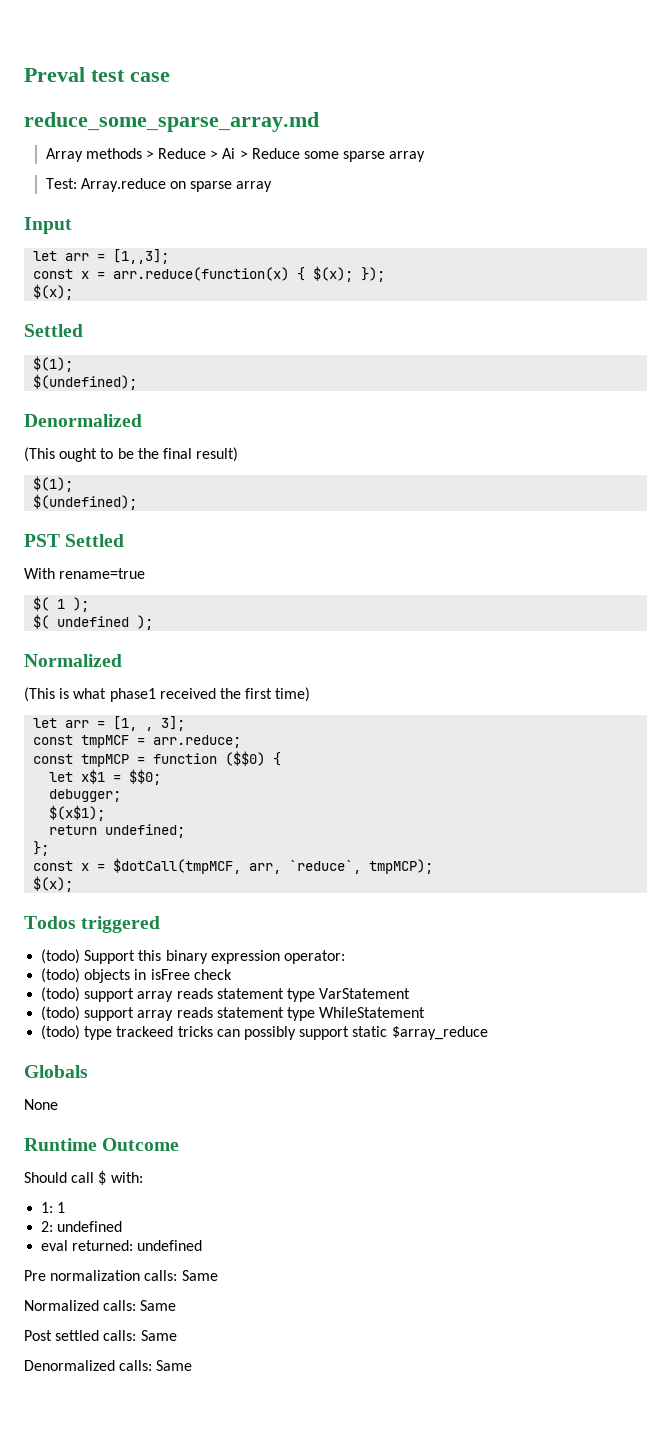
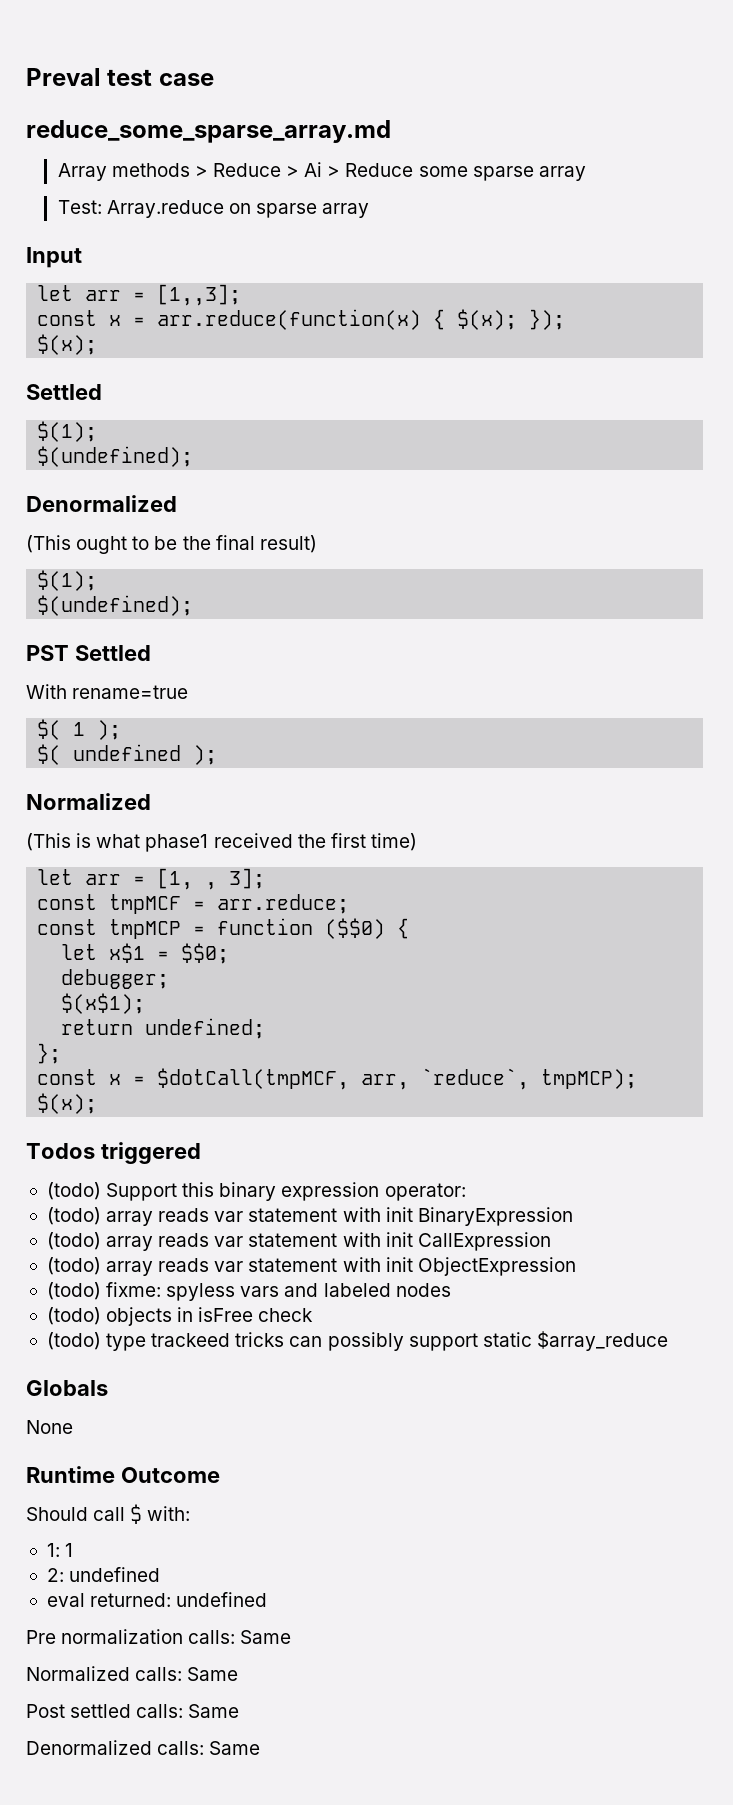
(345, 957) none -> [46,1207,573,1226] [46,1232,551,1251] [46,1257,576,1276] [46,1282,451,1301] // (todo) array reads var statement with init BinaryExpression // (todo) array reads var statement with init CallExpression // (todo) array reads var statement with init ObjectExpression // (todo) fixme: spyless vars and labeled nodes
[41,987,411,1002] [41,1006,426,1021] // (todo) support array reads statement type VarStatement // (todo) support array reads statement type WhileStatement -> (314, 1315) none

